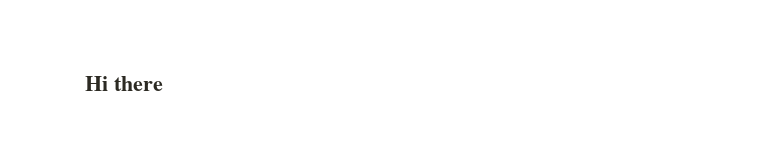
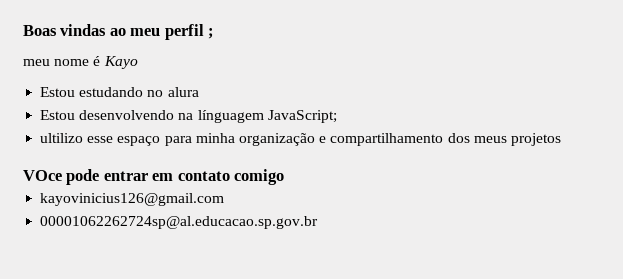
[85,76,163,91] Hi there -> [23,24,215,40] [23,56,138,69] [40,87,199,97] [40,110,337,123] [40,133,561,146] [23,169,285,185] [40,193,225,206] [40,216,319,229] Boas vindas ao meu perfil ; // meu nome é Kayo // Estou estudando no alura // Estou desenvolvendo na línguagem JavaScript; // ultilizo esse espaço para minha organização e compartilhamento dos meus projetos // VOce pode entrar em contato comigo // kayovinicius126@gmail.com // 00001062262724sp@al.educacao.sp.gov.br

